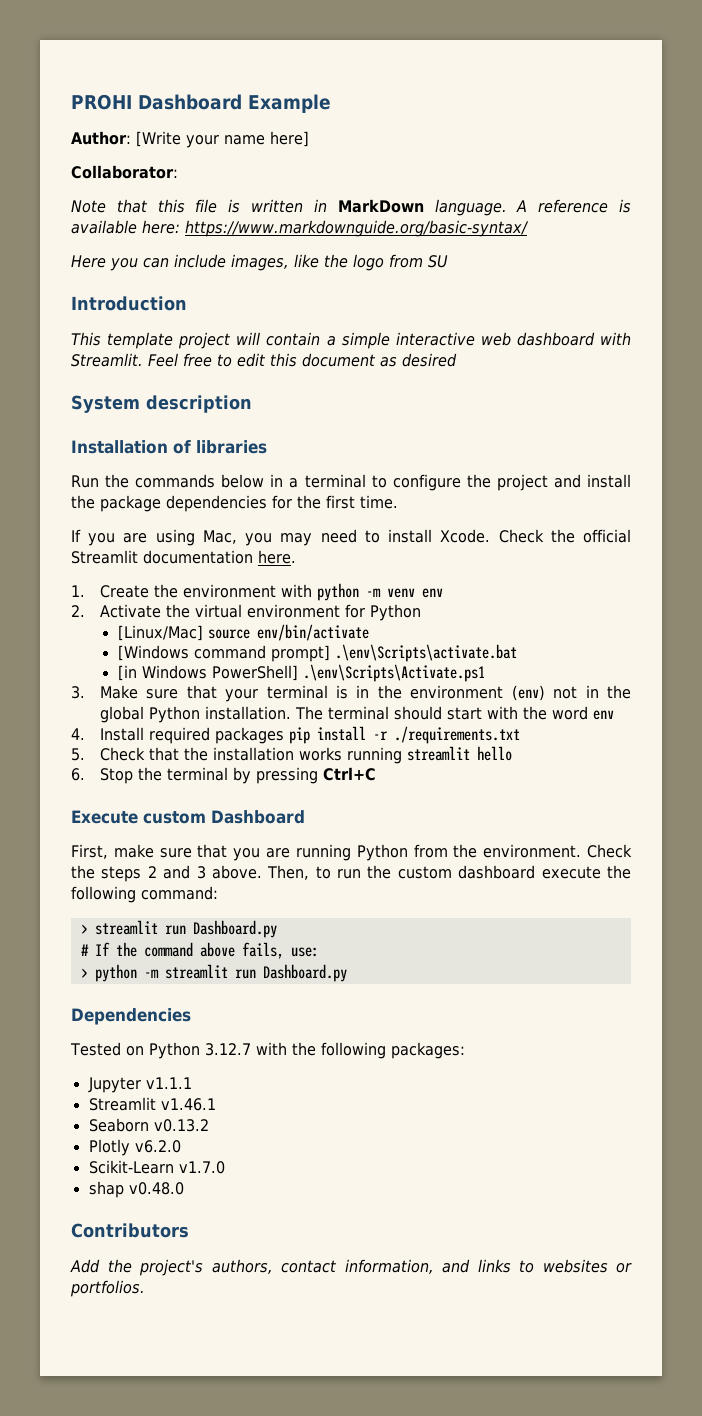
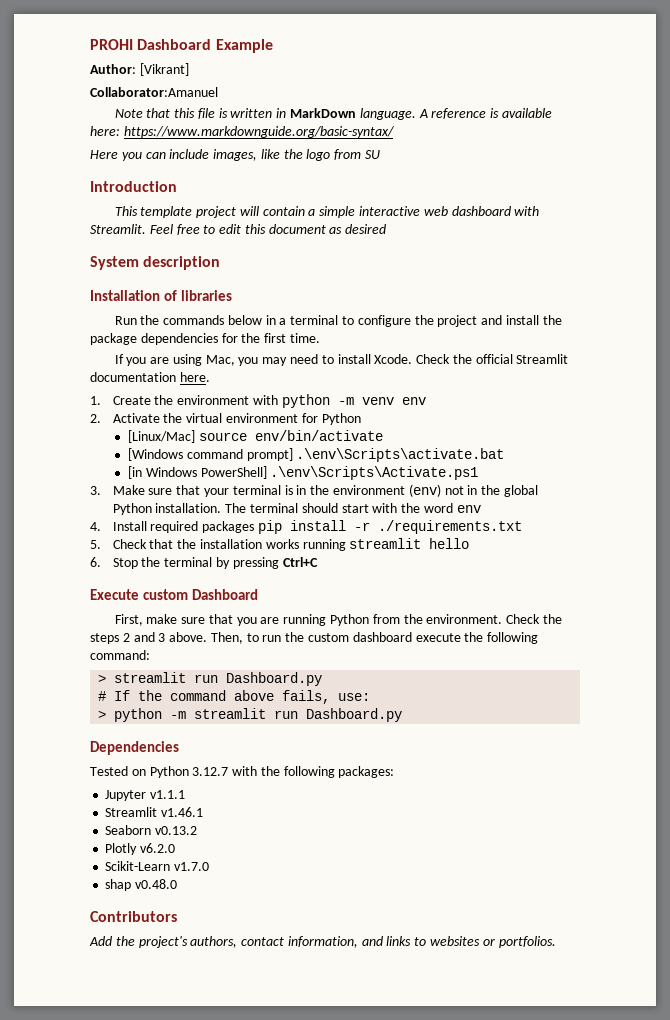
[136,131,309,148] [71,165,178,179] [Write your name here] // Collaborator: -> [139,63,189,76] [90,87,218,97] [Vikrant] // Collaborator:Amanuel

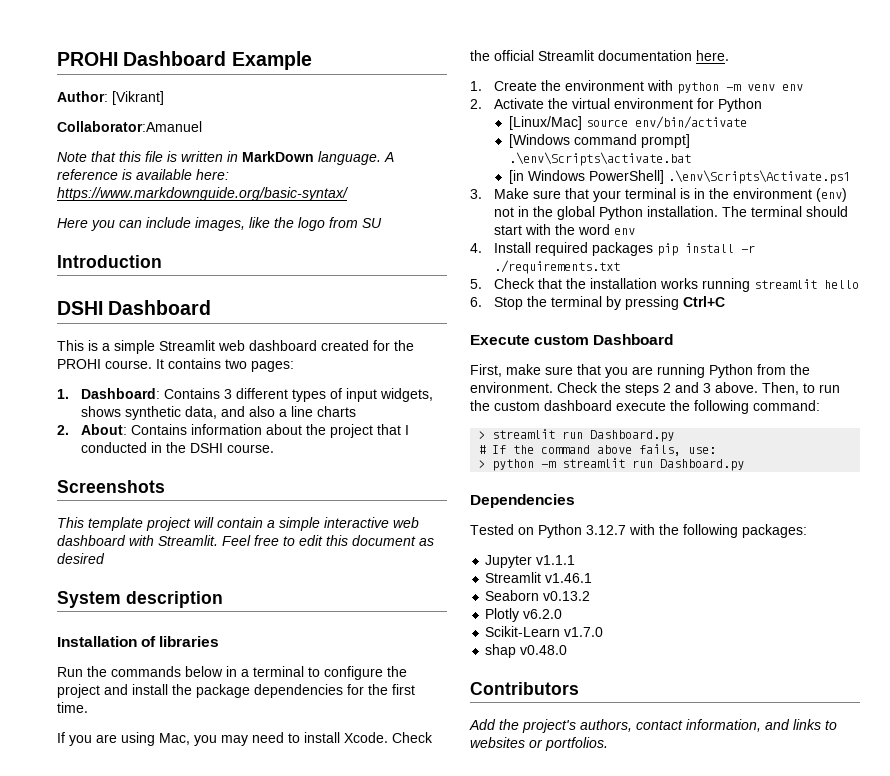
(177, 186) none -> [57,300,212,315] [57,340,414,354] [57,358,294,372] [57,388,433,402] [80,406,356,420] [57,424,409,438] [80,442,274,453] [57,480,165,493] // DSHI Dashboard // This is a simple Streamlit web dashboard created for the PROHI course. It contains two pages: // 1. Dashboard: Contains 3 different types of input widgets, shows synthetic data, and also a line charts // 2. About: Contains information about the project that I conducted in the DSHI course. // Screenshots

